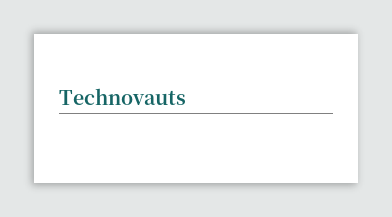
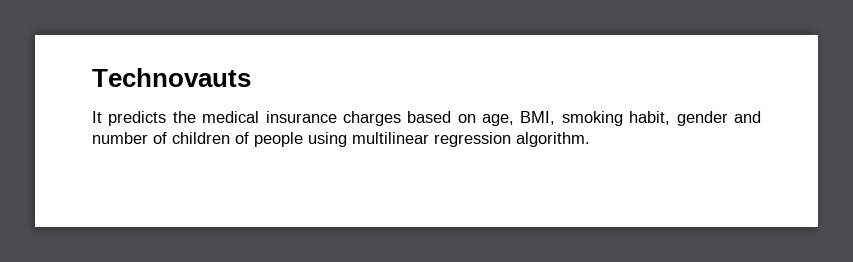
(186, 96) none -> [92,111,761,126] [92,132,590,147] // It predicts the medical insurance charges based on age, BMI, smoking habit, gender and number of children of people using multilinear regression algorithm.

